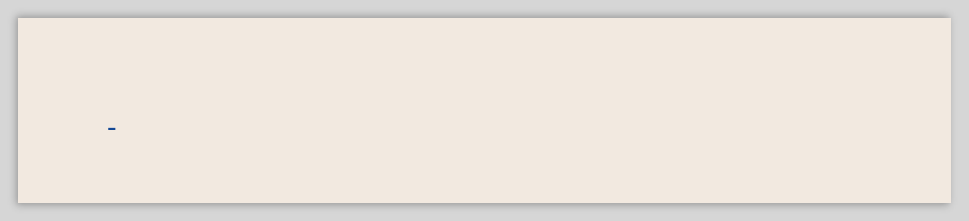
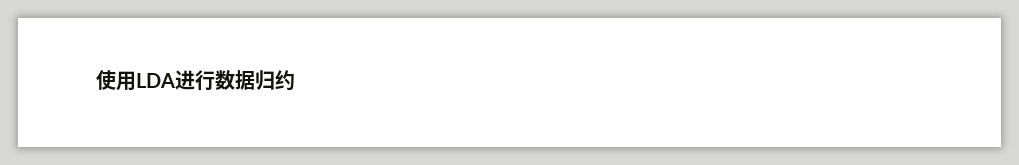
[107,127,117,135] - -> [96,70,295,91] 使用LDA进行数据归约

